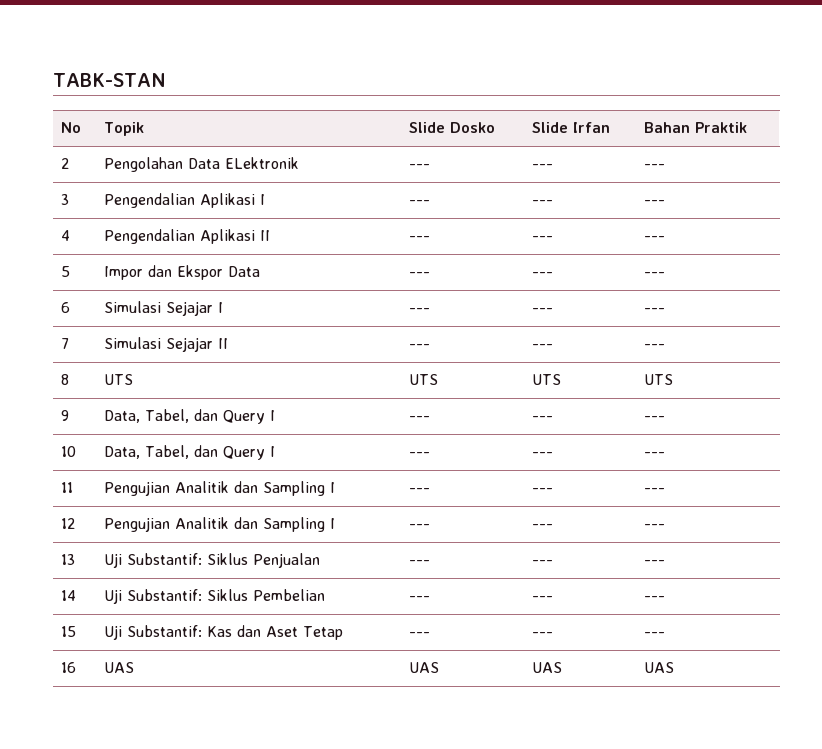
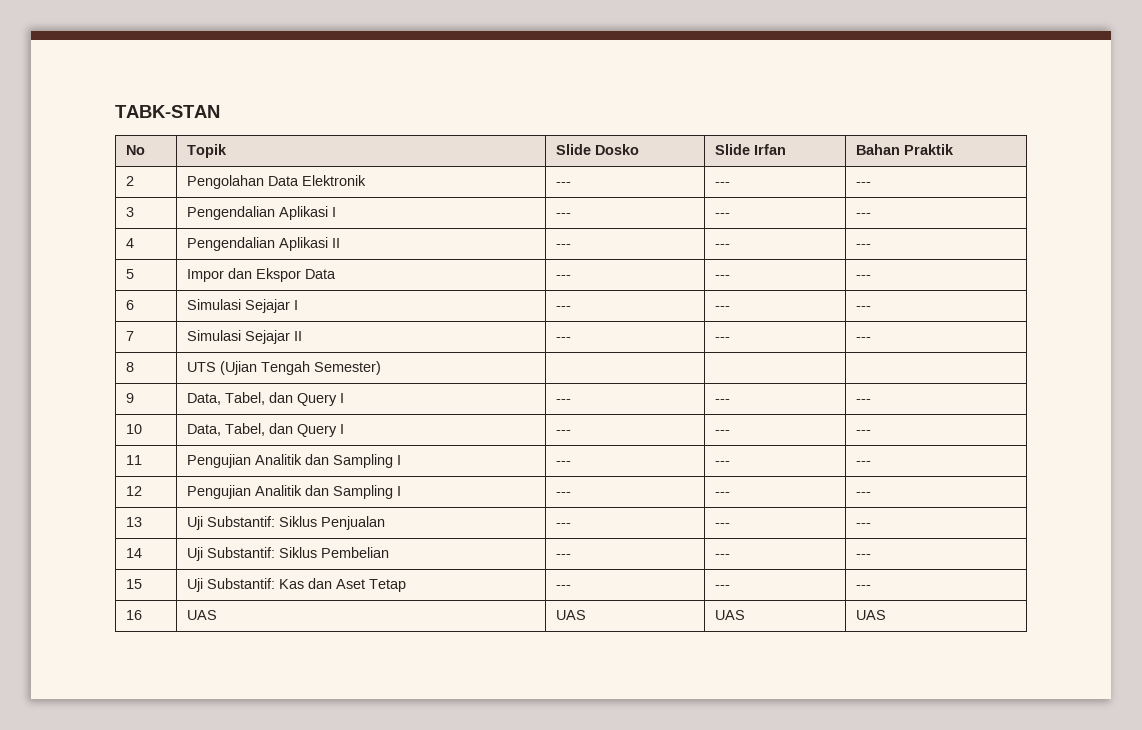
[225,157,300,169] ELektronik -> [301,175,366,186] Elektronik
[409,374,439,385] [532,374,562,385] [644,374,674,385] | UTS | UTS | UTS -> [219,361,381,375] (Ujian Tengah Semester) | | |

